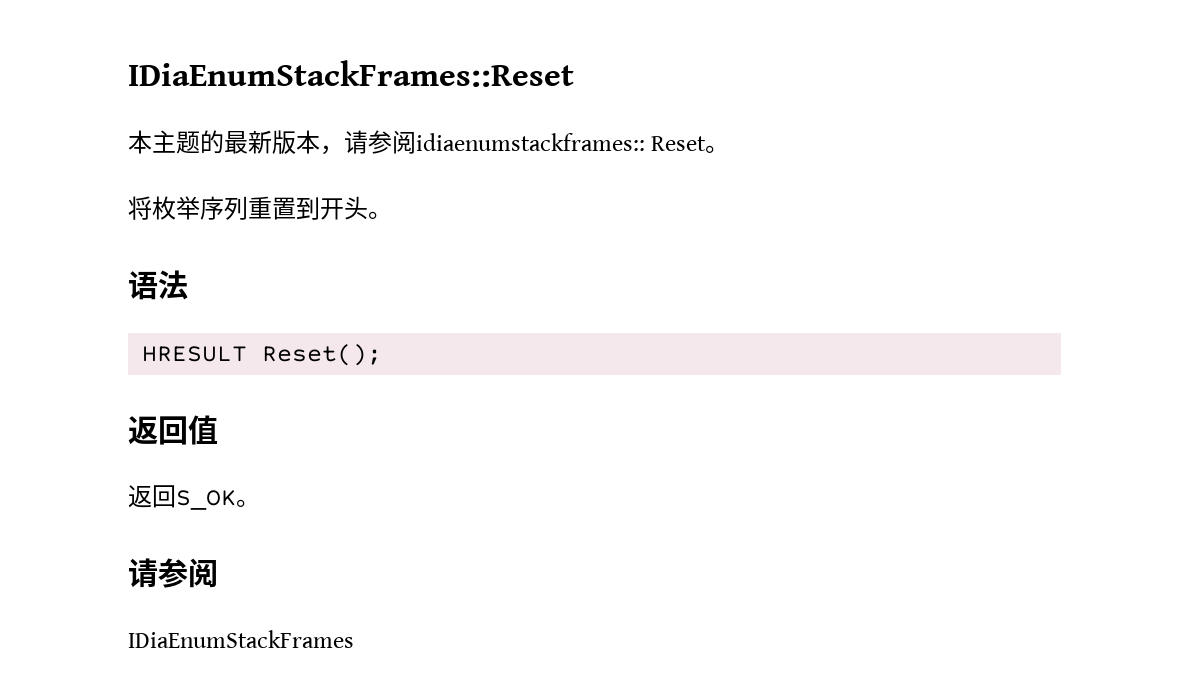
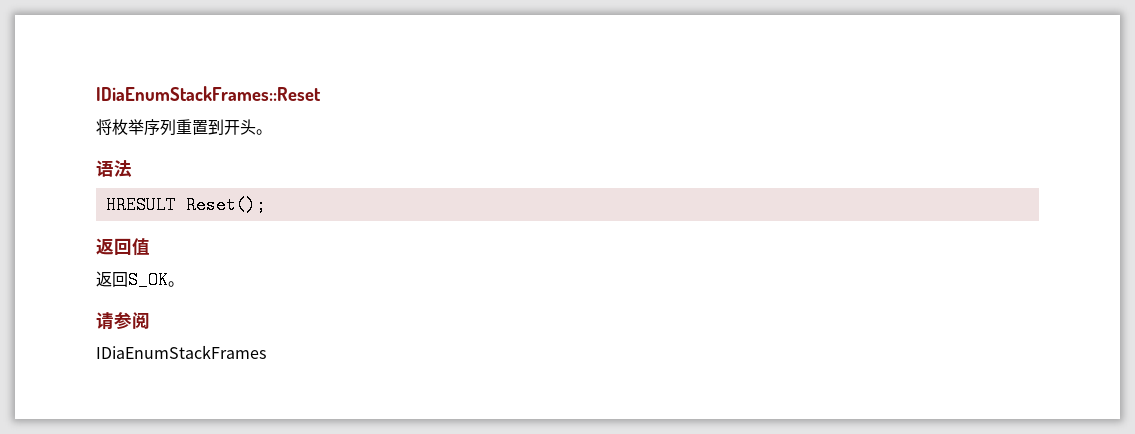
[128,130,730,155] // 本主题的最新版本，请参阅idiaenumstackframes:: Reset。 -> (321, 93) none

